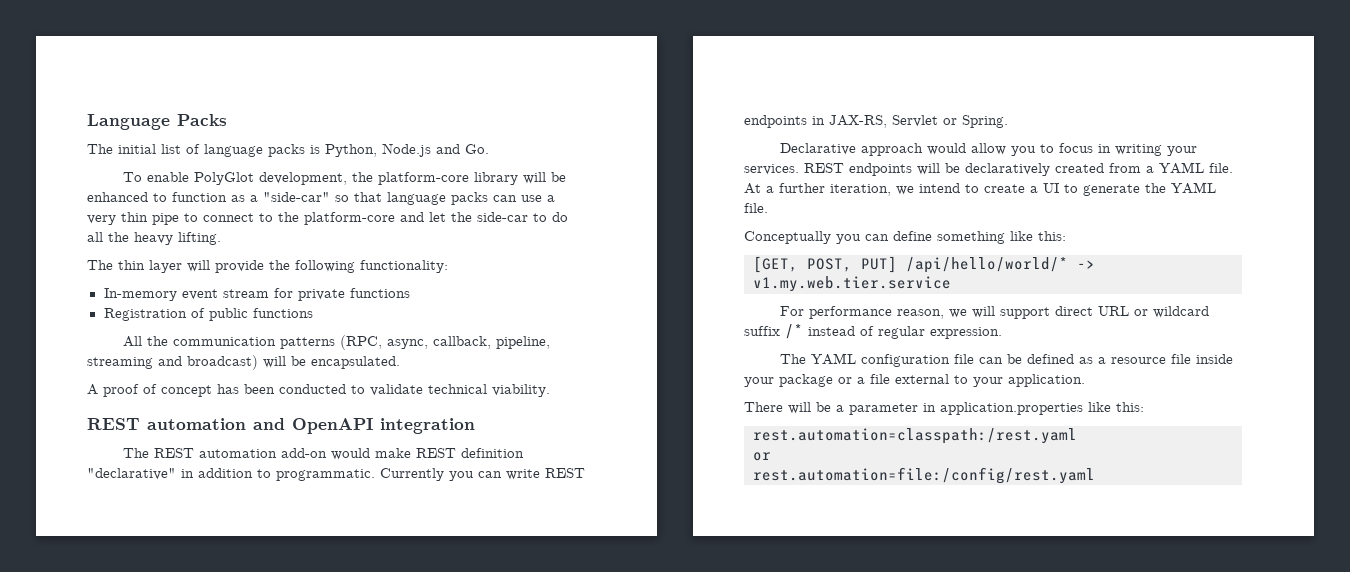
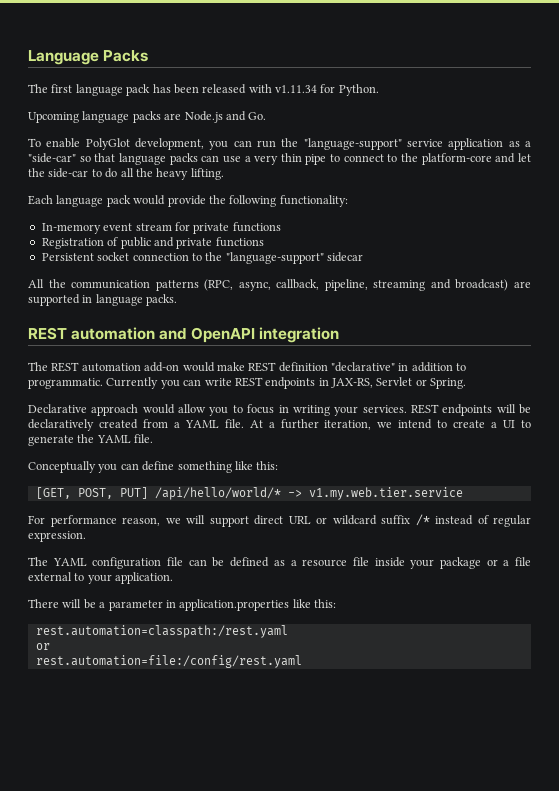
[118,144,377,157] initial list of language packs is Python, -> [51,84,379,96] [28,111,182,123] first language pack has been released with v1.11.34 for Python. // Upcoming language packs are
[351,172,566,185] [87,192,227,202] the platform-core library will be enhanced to function -> [209,138,504,150] you can run the "language-support" service application
[87,260,210,273] The thin layer will -> [28,195,166,207] Each language pack would
[252,308,313,318] functions -> [153,237,264,249] [41,252,363,264] and private functions // Persistent socket connection to the "language-support" sidecar
[263,356,400,369] [87,384,550,397] will be encapsulated. // A proof of concept has been conducted to validate technical viability. -> [514,281,531,288] [28,294,178,306] are supported in language packs.

